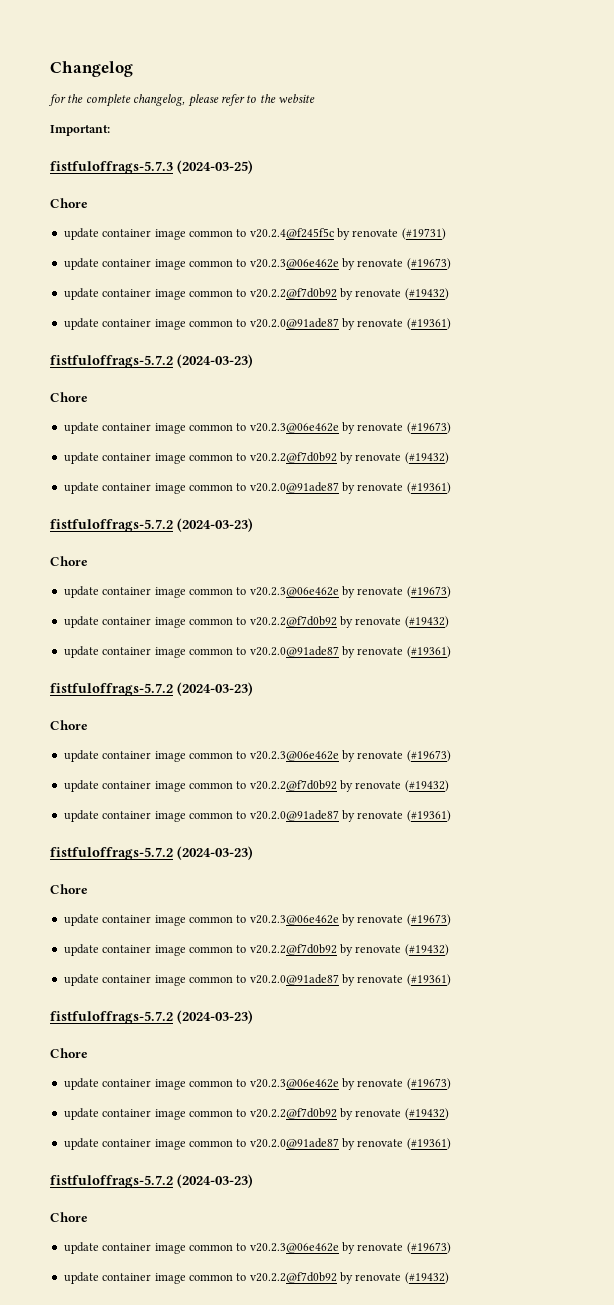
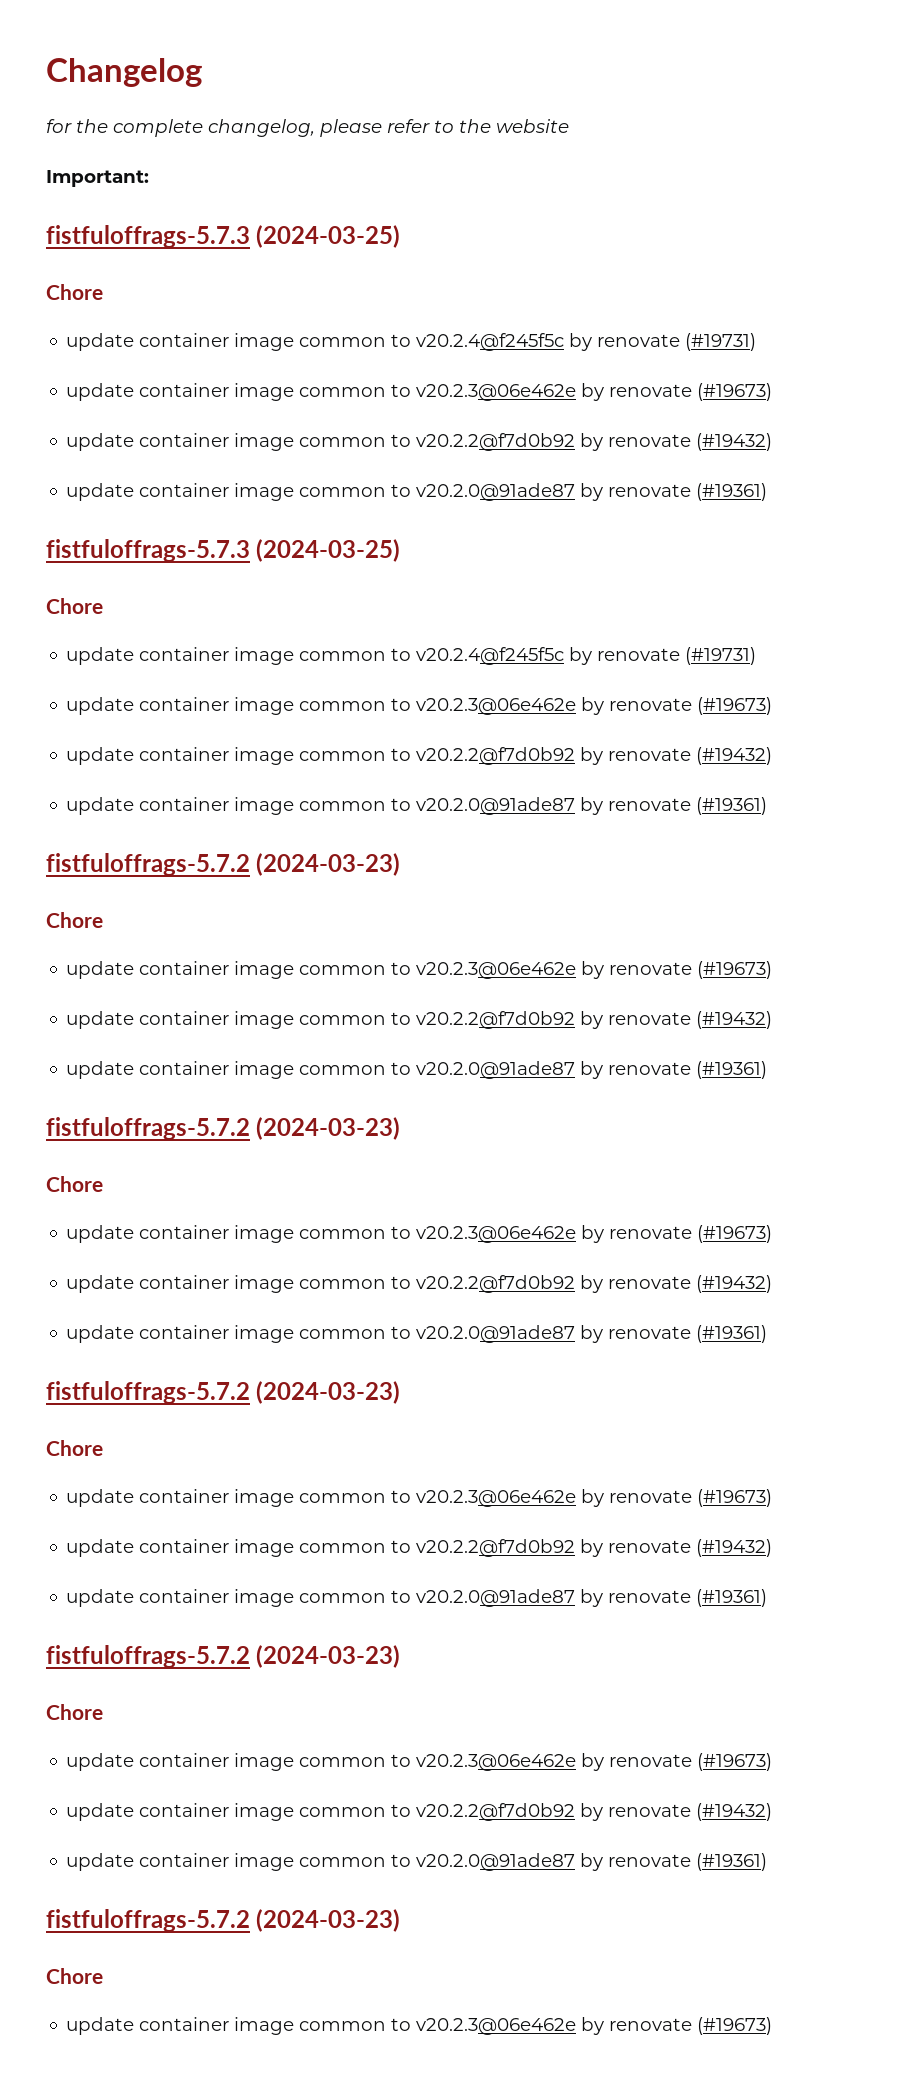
(451, 324) none -> [46,539,401,562] [46,598,103,614] [66,647,757,665] [66,697,773,715] [66,747,773,765] [66,797,768,815] // fistfuloffrags-5.7.3 (2024-03-25) // Chore // update container image common to v20.2.4@f245f5c by renovate (#19731) // update container image common to v20.2.3@06e462e by renovate (#19673) // update container image common to v20.2.2@f7d0b92 by renovate (#19432) // update container image common to v20.2.0@91ade87 by renovate (#19361)
[63,1108,449,1120] [63,1138,451,1150] [50,1174,253,1188] [50,1212,88,1222] [63,1242,451,1254] [63,1272,449,1284] // update container image common to v20.2.2@f7d0b92 by renovate (#19432) // update container image common to v20.2.0@91ade87 by renovate (#19361) // fistfuloffrags-5.7.2 (2024-03-23) // Chore // update container image common to v20.2.3@06e462e by renovate (#19673) // update container image common to v20.2.2@f7d0b92 by renovate (#19432) -> (773, 2026) none

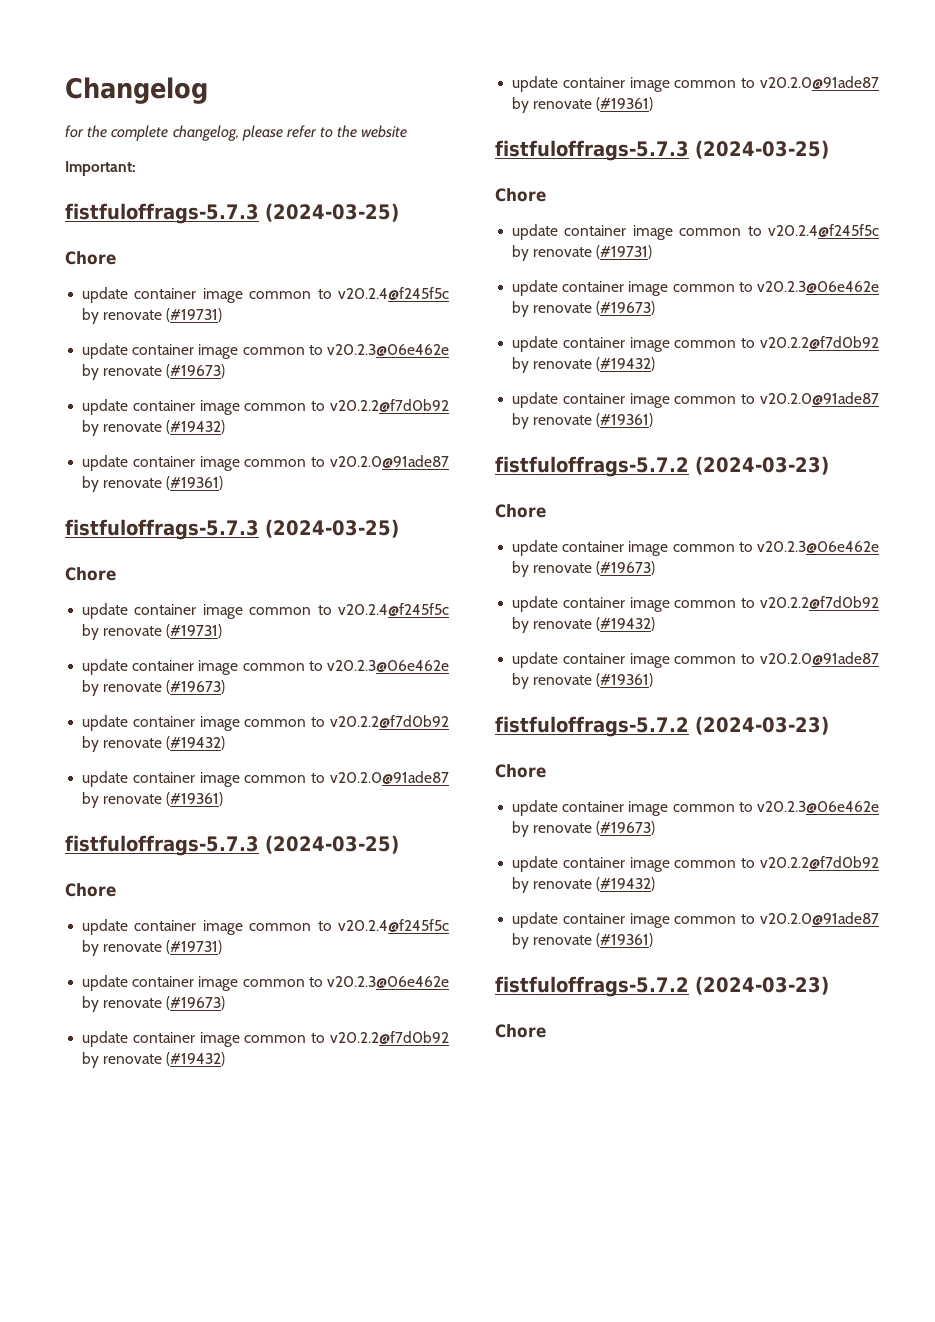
(768, 806) none -> [65,835,399,856] [65,883,116,897] [82,919,449,935] [82,940,223,956] [82,975,449,991] [82,996,226,1012] [82,1031,449,1047] [82,1052,226,1068] [512,76,879,92] [512,97,654,113] [495,140,829,161] [495,188,546,202] [512,224,879,240] [512,245,653,261] [512,280,879,296] [512,301,656,317] [512,336,879,352] [512,357,656,373] [512,392,879,408] [512,413,654,429] // fistfuloffrags-5.7.3 (2024-03-25) // Chore // update container image common to v20.2.4@f245f5c by renovate (#19731) // update container image common to v20.2.3@06e462e by renovate (#19673) // update container image common to v20.2.2@f7d0b92 by renovate (#19432) // update container image common to v20.2.0@91ade87 by renovate (#19361) // fistfuloffrags-5.7.3 (2024-03-25) // Chore // update container image common to v20.2.4@f245f5c by renovate (#19731) // update container image common to v20.2.3@06e462e by renovate (#19673) // update container image common to v20.2.2@f7d0b92 by renovate (#19432) // update container image common to v20.2.0@91ade87 by renovate (#19361)
[66,1489,773,1507] [66,1539,773,1557] [66,1589,768,1607] [46,1645,401,1668] [46,1704,103,1720] [66,1753,773,1771] [66,1803,773,1821] [66,1853,768,1871] [46,1909,401,1932] [46,1968,103,1984] [66,2017,773,2035] // update container image common to v20.2.3@06e462e by renovate (#19673) // update container image common to v20.2.2@f7d0b92 by renovate (#19432) // update container image common to v20.2.0@91ade87 by renovate (#19361) // fistfuloffrags-5.7.2 (2024-03-23) // Chore // update container image common to v20.2.3@06e462e by renovate (#19673) // update container image common to v20.2.2@f7d0b92 by renovate (#19432) // update container image common to v20.2.0@91ade87 by renovate (#19361) // fistfuloffrags-5.7.2 (2024-03-23) // Chore // update container image common to v20.2.3@06e462e by renovate (#19673) -> (546, 1031) none

